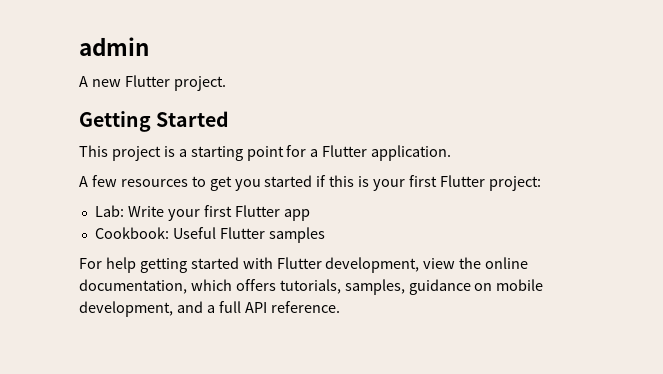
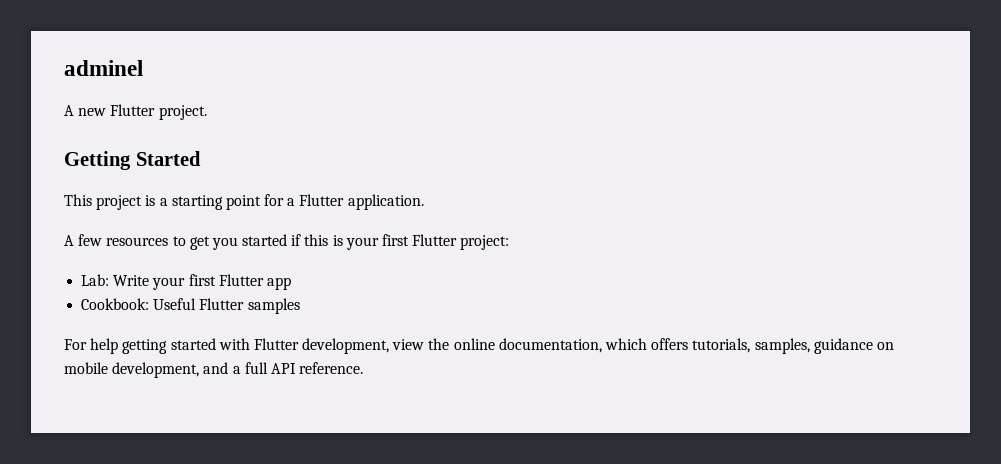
[79,37,149,56] admin -> [64,60,143,76] adminel

